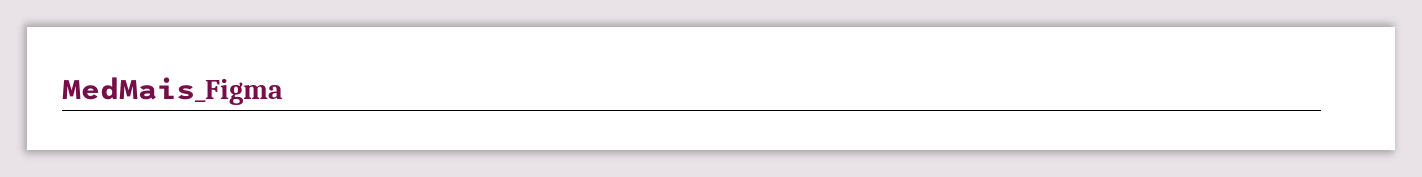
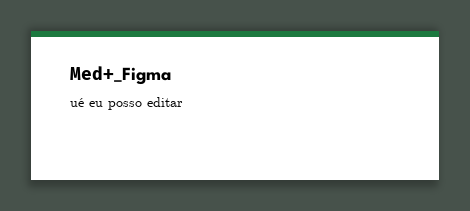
[62,77,283,105] MedMais_Figma -> [70,66,171,85] [70,97,183,110] Med+_Figma // ué eu posso editar

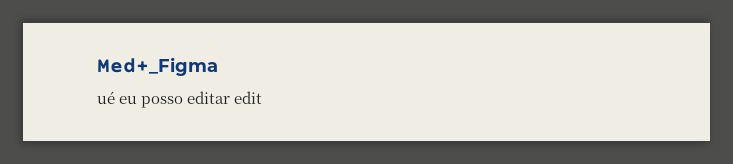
(183, 102) none -> [234,91,263,104] edit

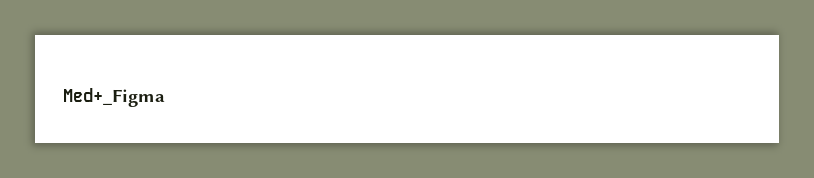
[97,91,263,108] // ué eu posso editar edit -> (165, 97) none

